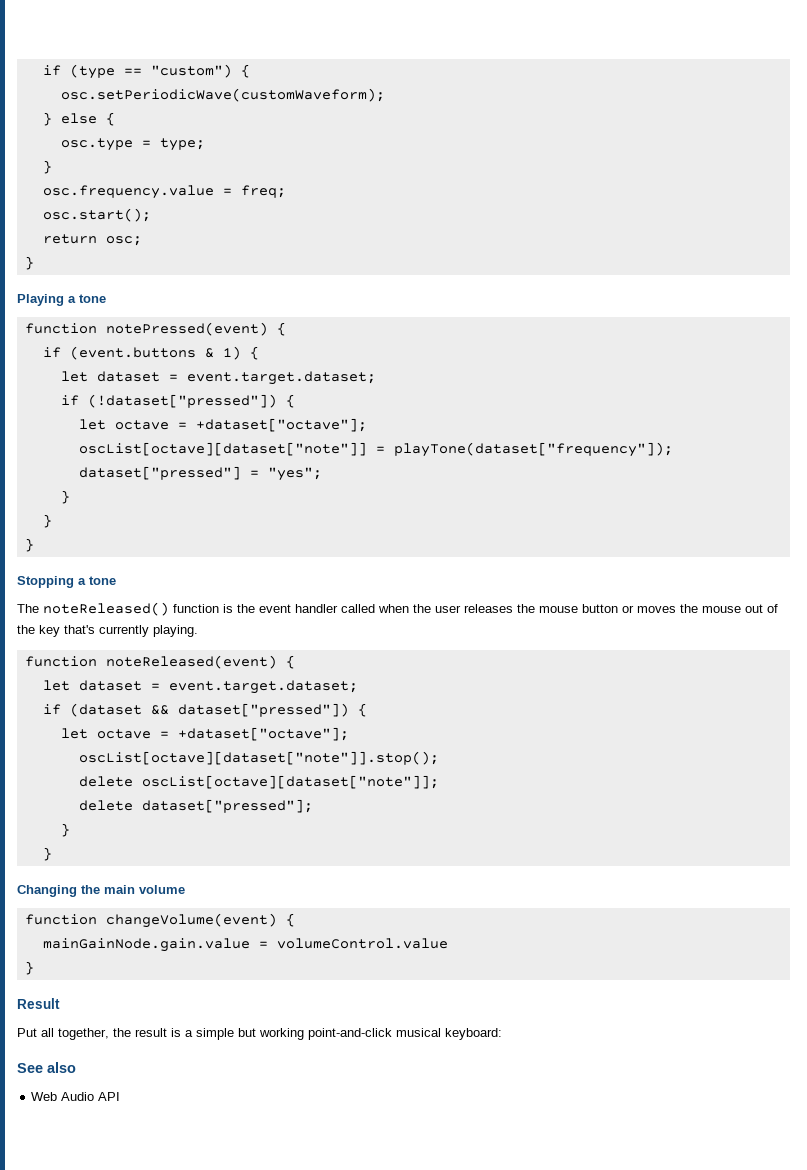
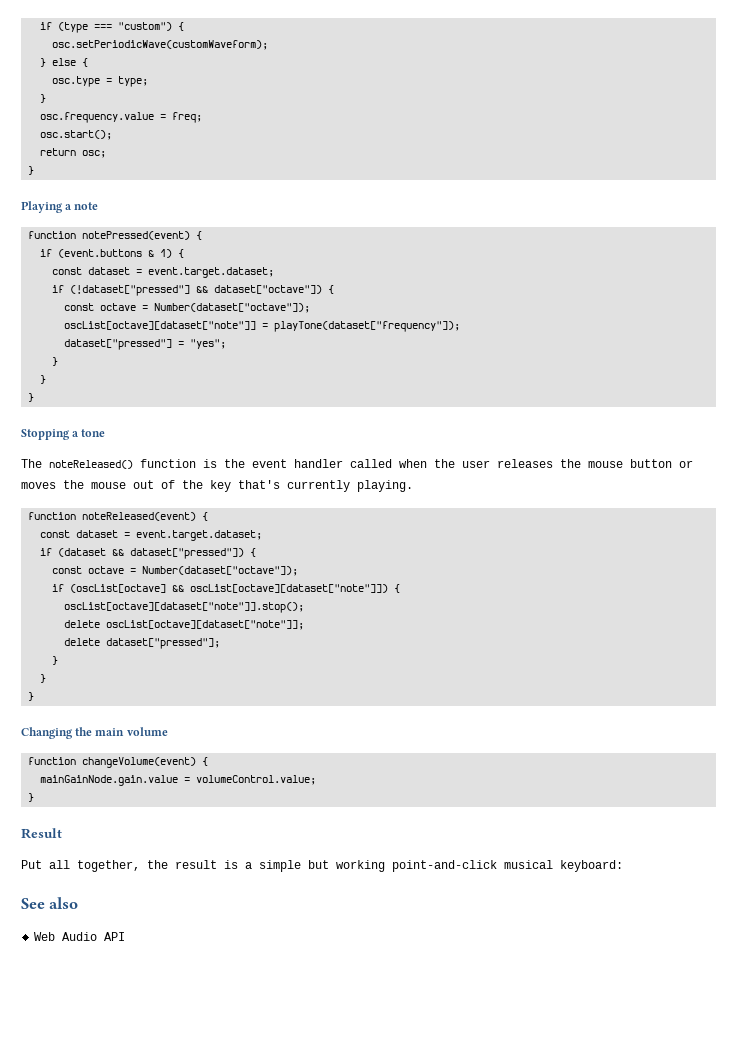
[123,68,142,75] == -> [94,24,113,30] ===
[79,294,106,303] tone -> [74,202,99,210] note
[60,371,376,385] [60,394,295,408] [78,418,367,432] let dataset = event.target.dataset; // if (!dataset["pressed"]) { // let octave = +dataset["octave"]; -> [52,267,275,278] [52,285,335,296] [64,303,311,313] const dataset = event.target.dataset; // if (!dataset["pressed"] && dataset["octave"]) { // const octave = Number(dataset["octave"]);
[42,680,70,691] let -> [40,530,71,538] const
[60,727,349,741] let octave = +dataset["octave"]; -> [52,566,299,576] [52,584,401,593] const octave = Number(dataset["octave"]); // if (oscList[octave] && oscList[octave][dataset["note"]]) {
(52, 854) none -> [28,692,35,701] // }
[276,938,448,949] volumeControl.value -> [196,775,317,785] volumeControl.value;

